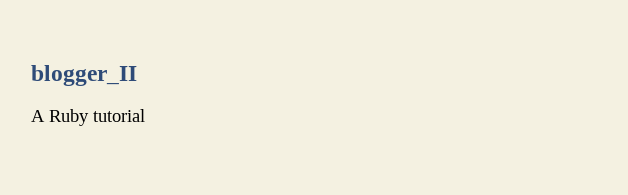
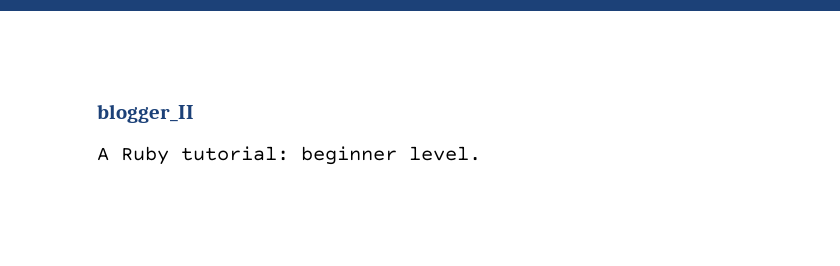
[93,109,145,122] tutorial -> [181,146,481,165] tutorial: beginner level.

